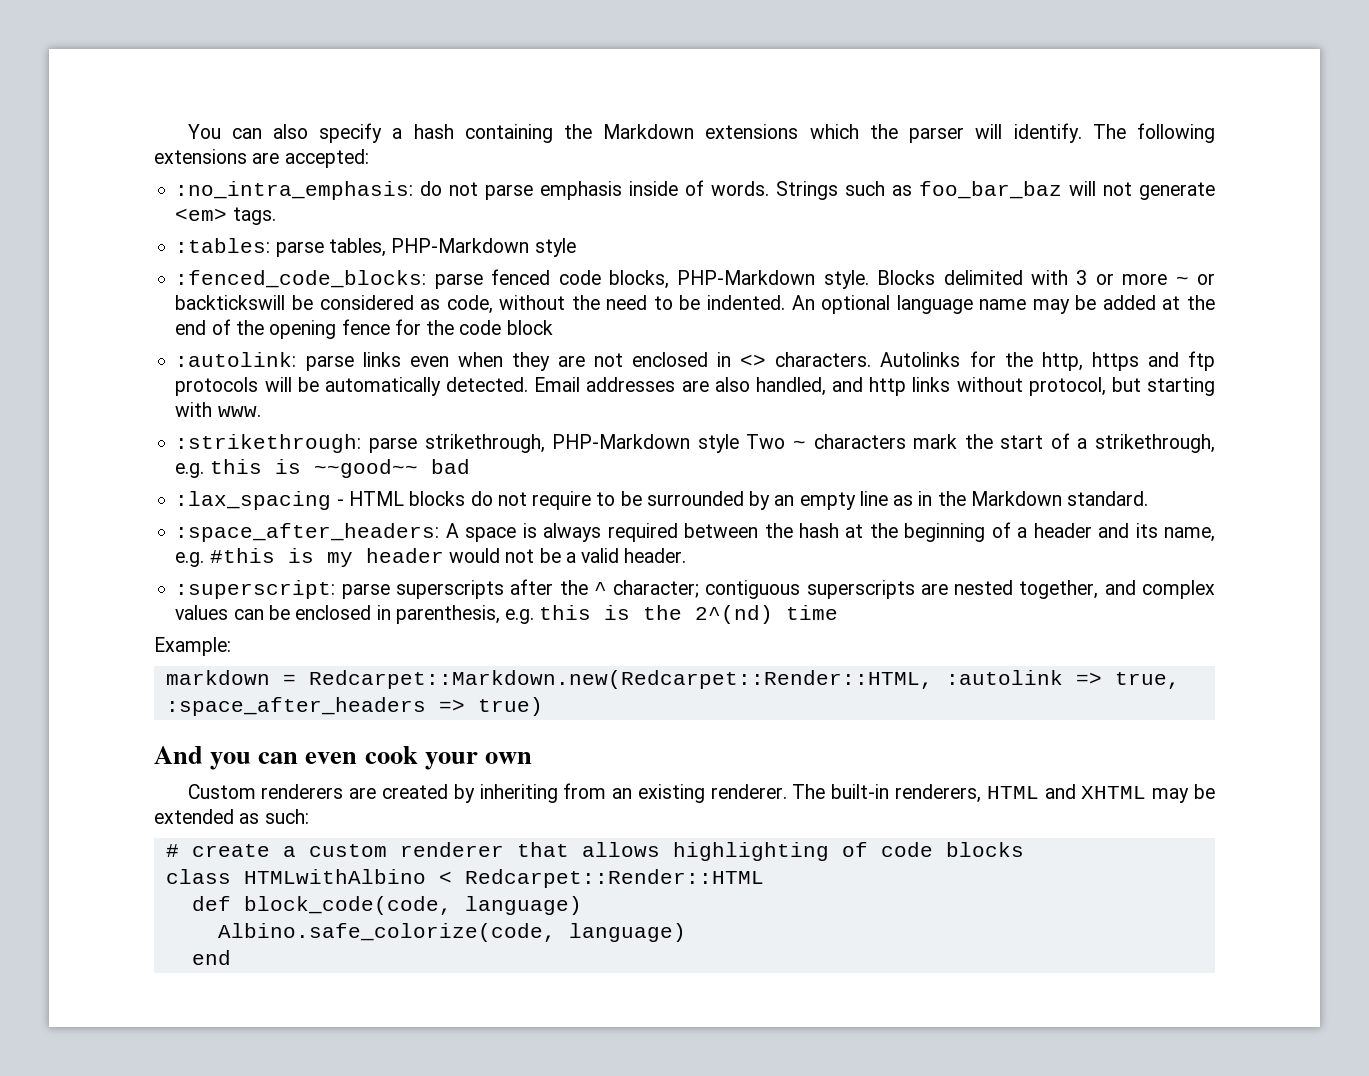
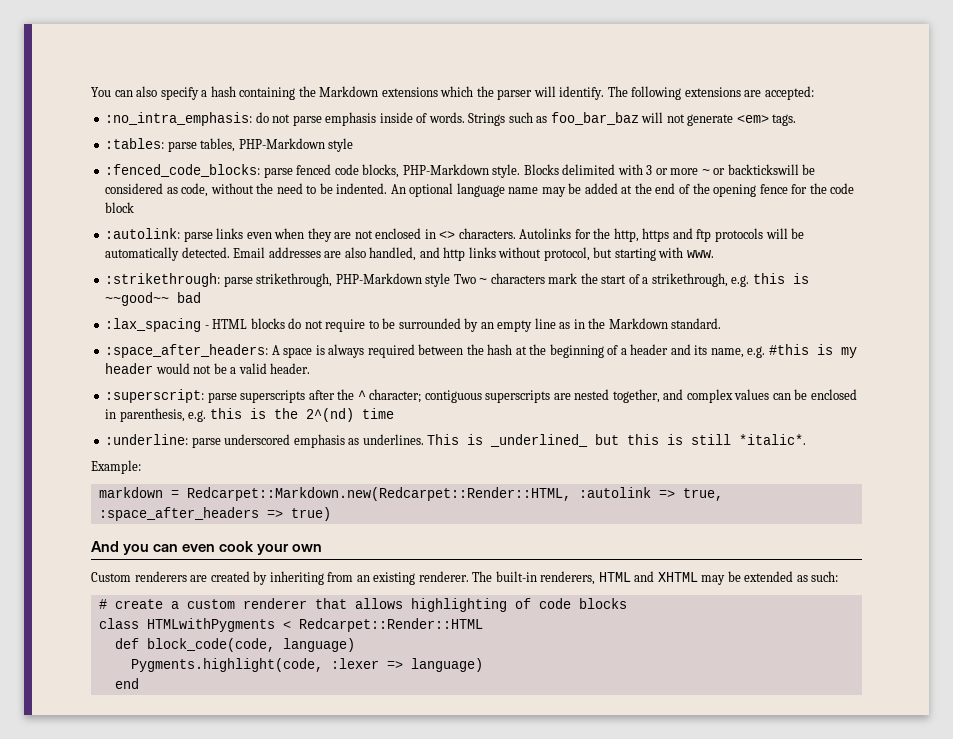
(839, 612) none -> [105,434,807,448] // :underline: parse underscored emphasis as underlines. This is _underlined_ but this is still *italic*.
[243,869,426,884] HTMLwithAlbino -> [146,618,275,632] HTMLwithPygments
[217,923,556,942] Albino.safe_colorize(code, -> [130,658,403,672] Pygments.highlight(code, :lexer =>

